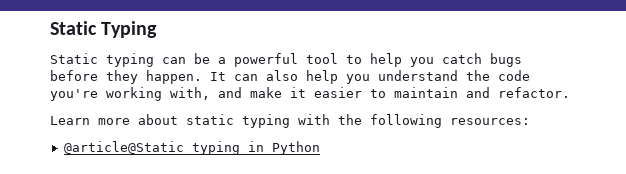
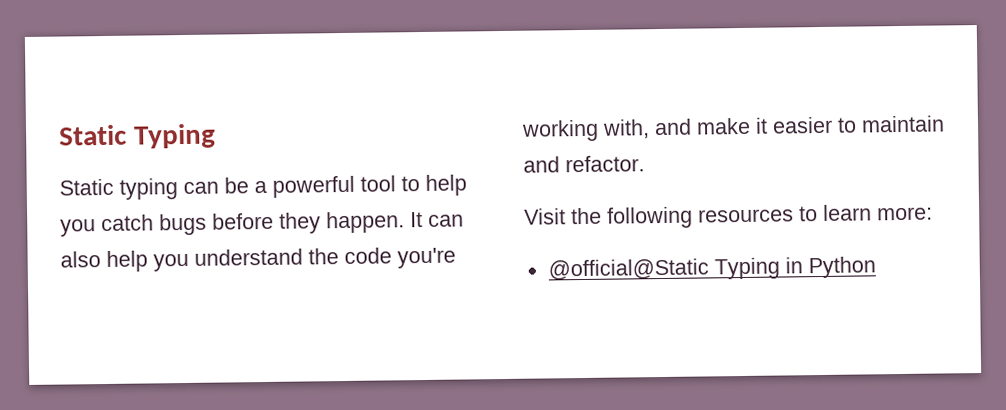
[50,114,530,128] [63,141,240,155] Learn more about static typing with the following resources: // @article@Static typing -> [524,204,933,229] [547,257,780,281] Visit the following resources to learn more: // @official@Static Typing

